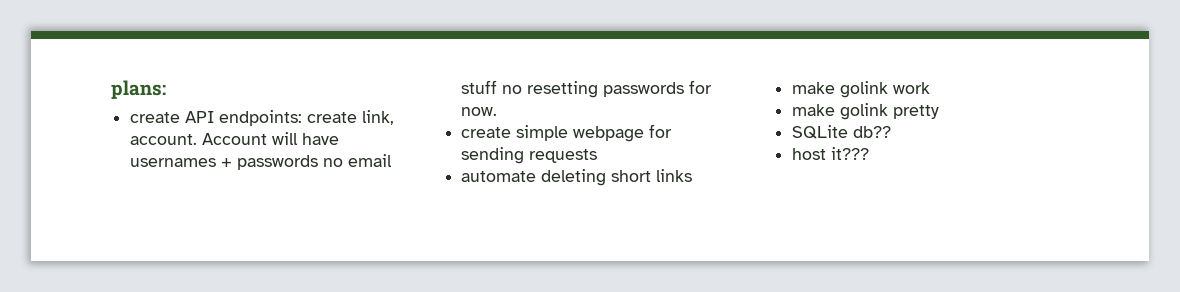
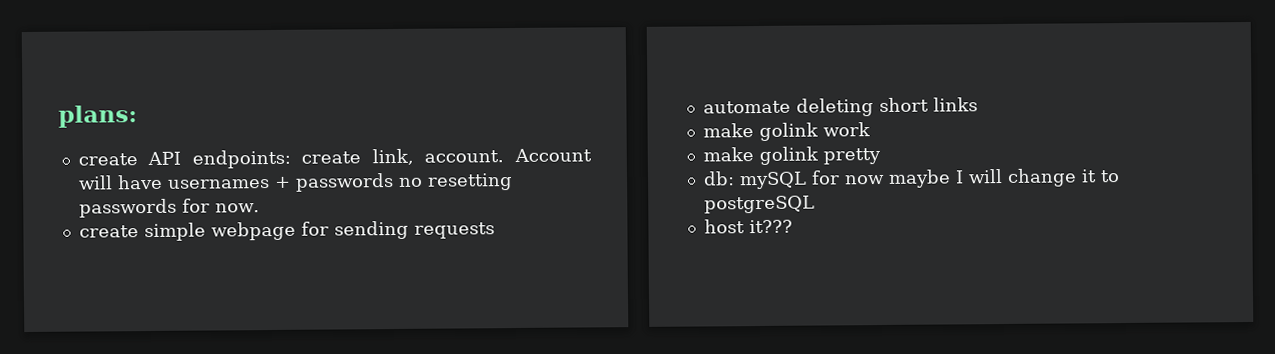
[348,154,393,167] [461,80,523,94] email stuff no -> (423, 182) none
[792,125,892,139] SQLite db?? -> [702,168,1120,190] [703,195,815,214] db: mySQL for now maybe I will change it to postgreSQL

